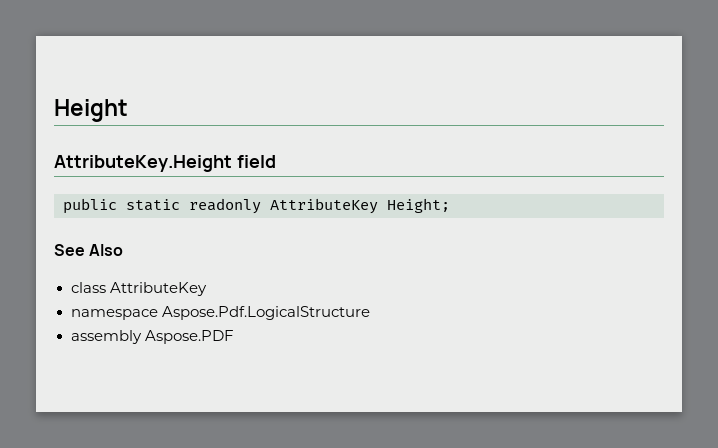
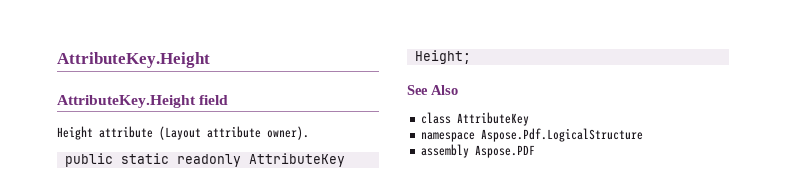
[54,99,128,122] Height -> [57,52,210,68] AttributeKey.Height
(276, 161) none -> [57,126,309,140] // Height attribute (Layout attribute owner).

